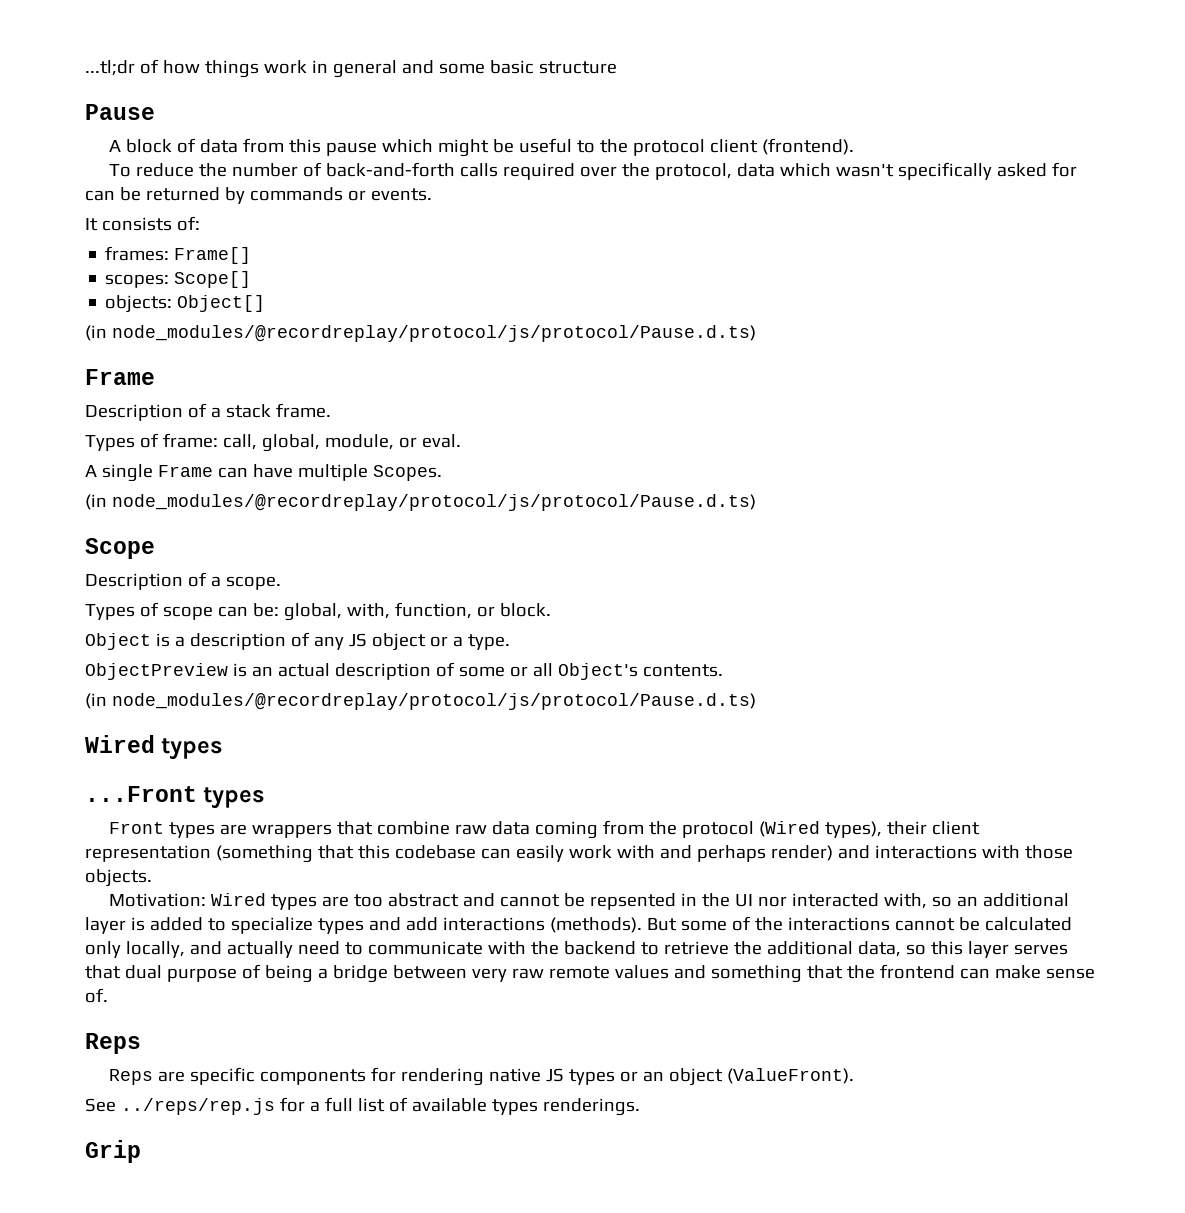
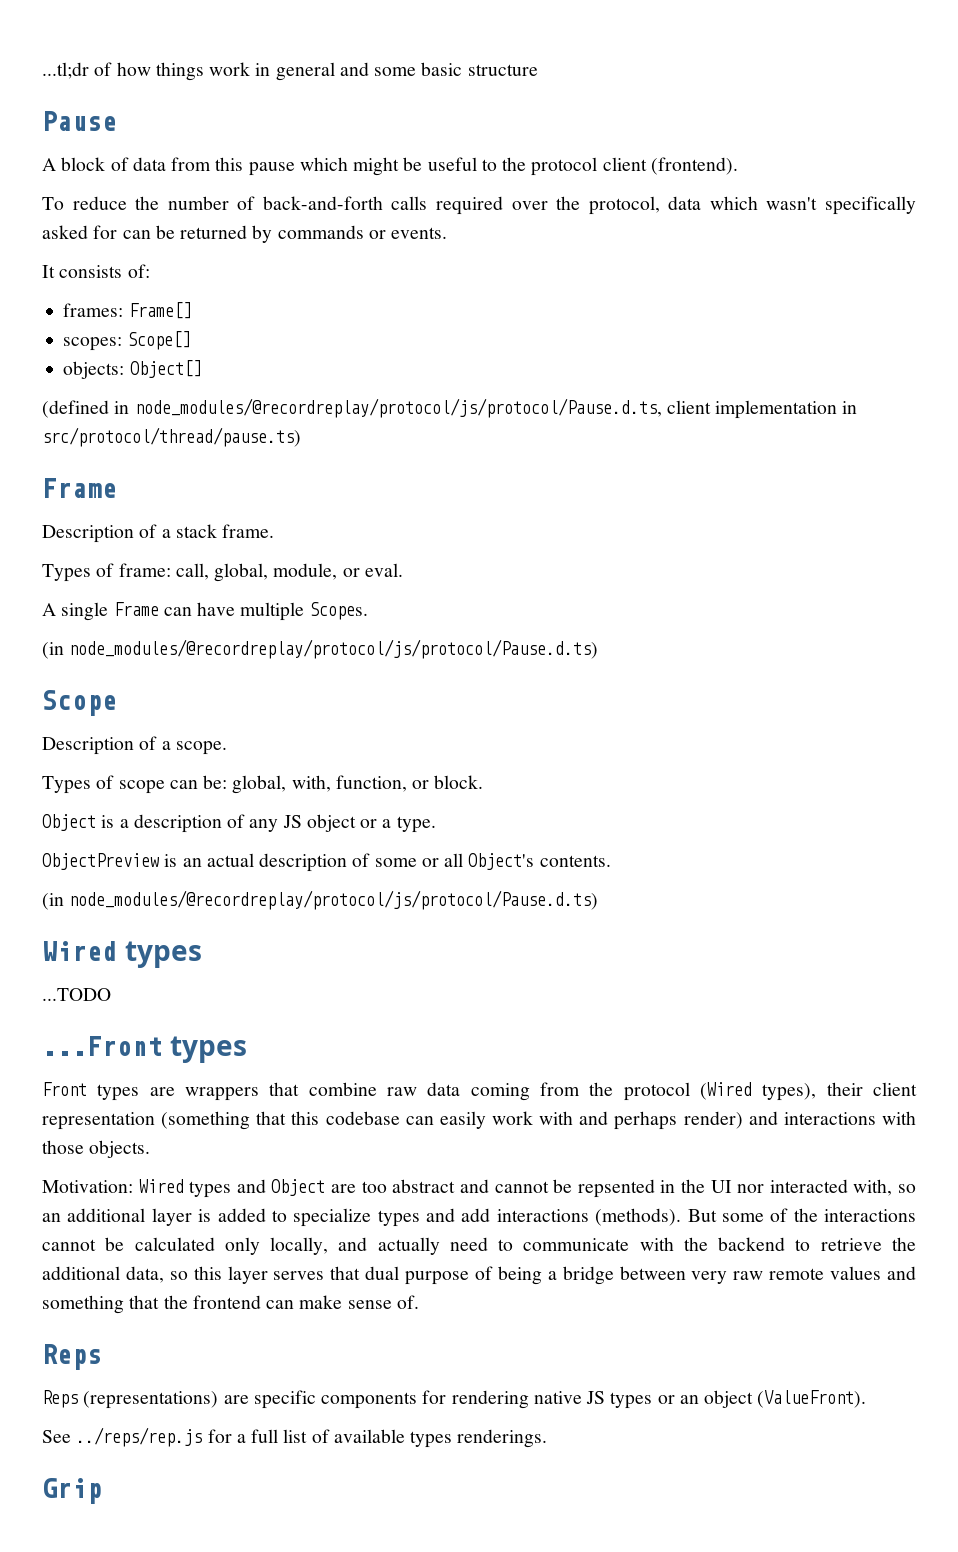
[85,325,756,342] (in node_modules/@recordreplay/protocol/js/protocol/Pause.d.ts) -> [42,398,858,419] [42,427,301,447] (defined in node_modules/@recordreplay/protocol/js/protocol/Pause.d.ts, client implementation in src/protocol/thread/pause.ts)
(224, 749) none -> [42,988,111,1001] // ...TODO
(318, 902) none -> [236,1179,326,1196] and Object
(154, 1077) none -> [83,1391,219,1409] (representations)

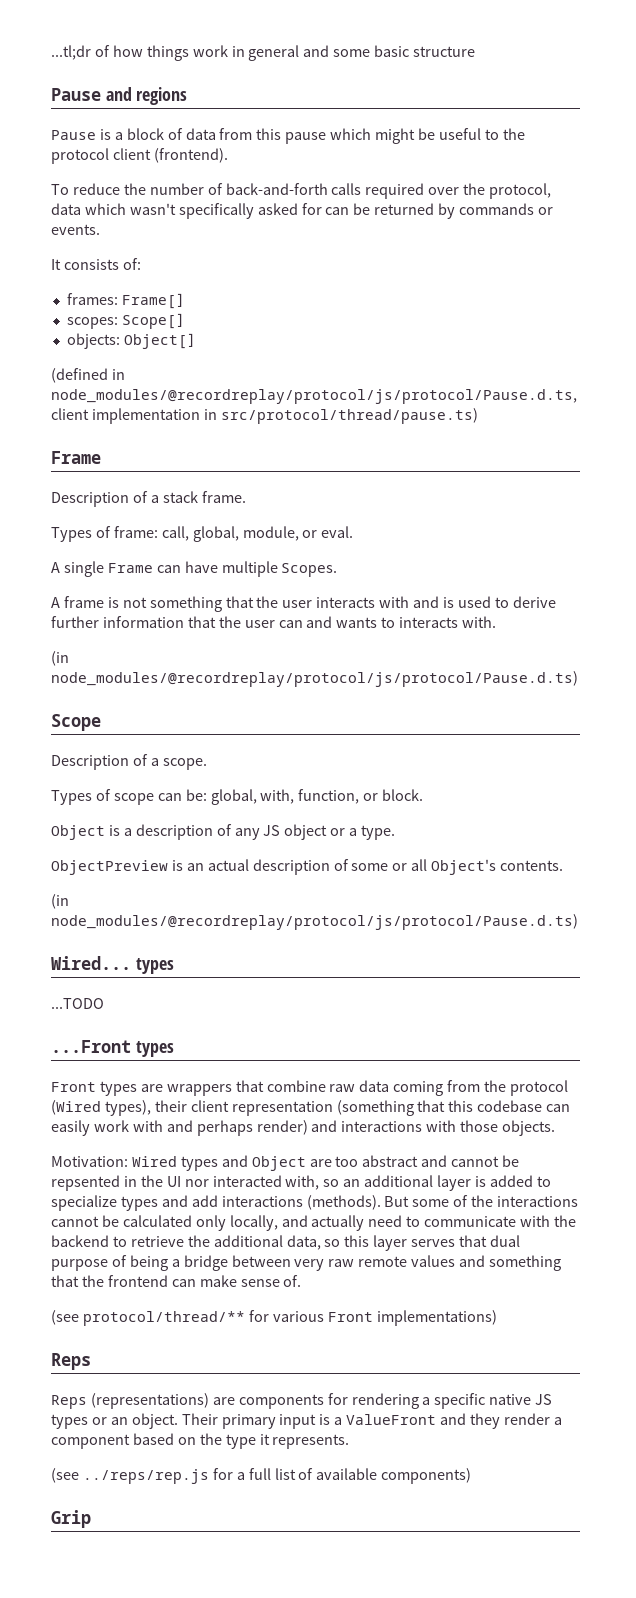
[42,158,56,171] // A -> [105,87,188,105] [51,129,123,140] and regions // Pause is a
(368, 611) none -> [51,596,556,612] [51,616,497,628] // A frame is not something that the user interacts with and is used to derive further information that the user can and wants to interacts with.
[42,941,117,961] Wired -> [51,956,131,970] Wired...
(419, 1302) none -> [51,1310,497,1326] // (see protocol/thread/** for various Front implementations)
[253,1390,316,1409] specific -> (235, 1401) none
(529, 1399) none -> [422,1393,486,1409] a specific
[704,1390,867,1408] [42,1430,71,1443] object (ValueFront). // See -> [131,1413,562,1429] [51,1433,350,1449] [51,1468,79,1483] object. Their primary input is a ValueFront and they render a component based on the type it represents. // (see
[410,1429,548,1448] types renderings. -> [381,1468,472,1484] components)

